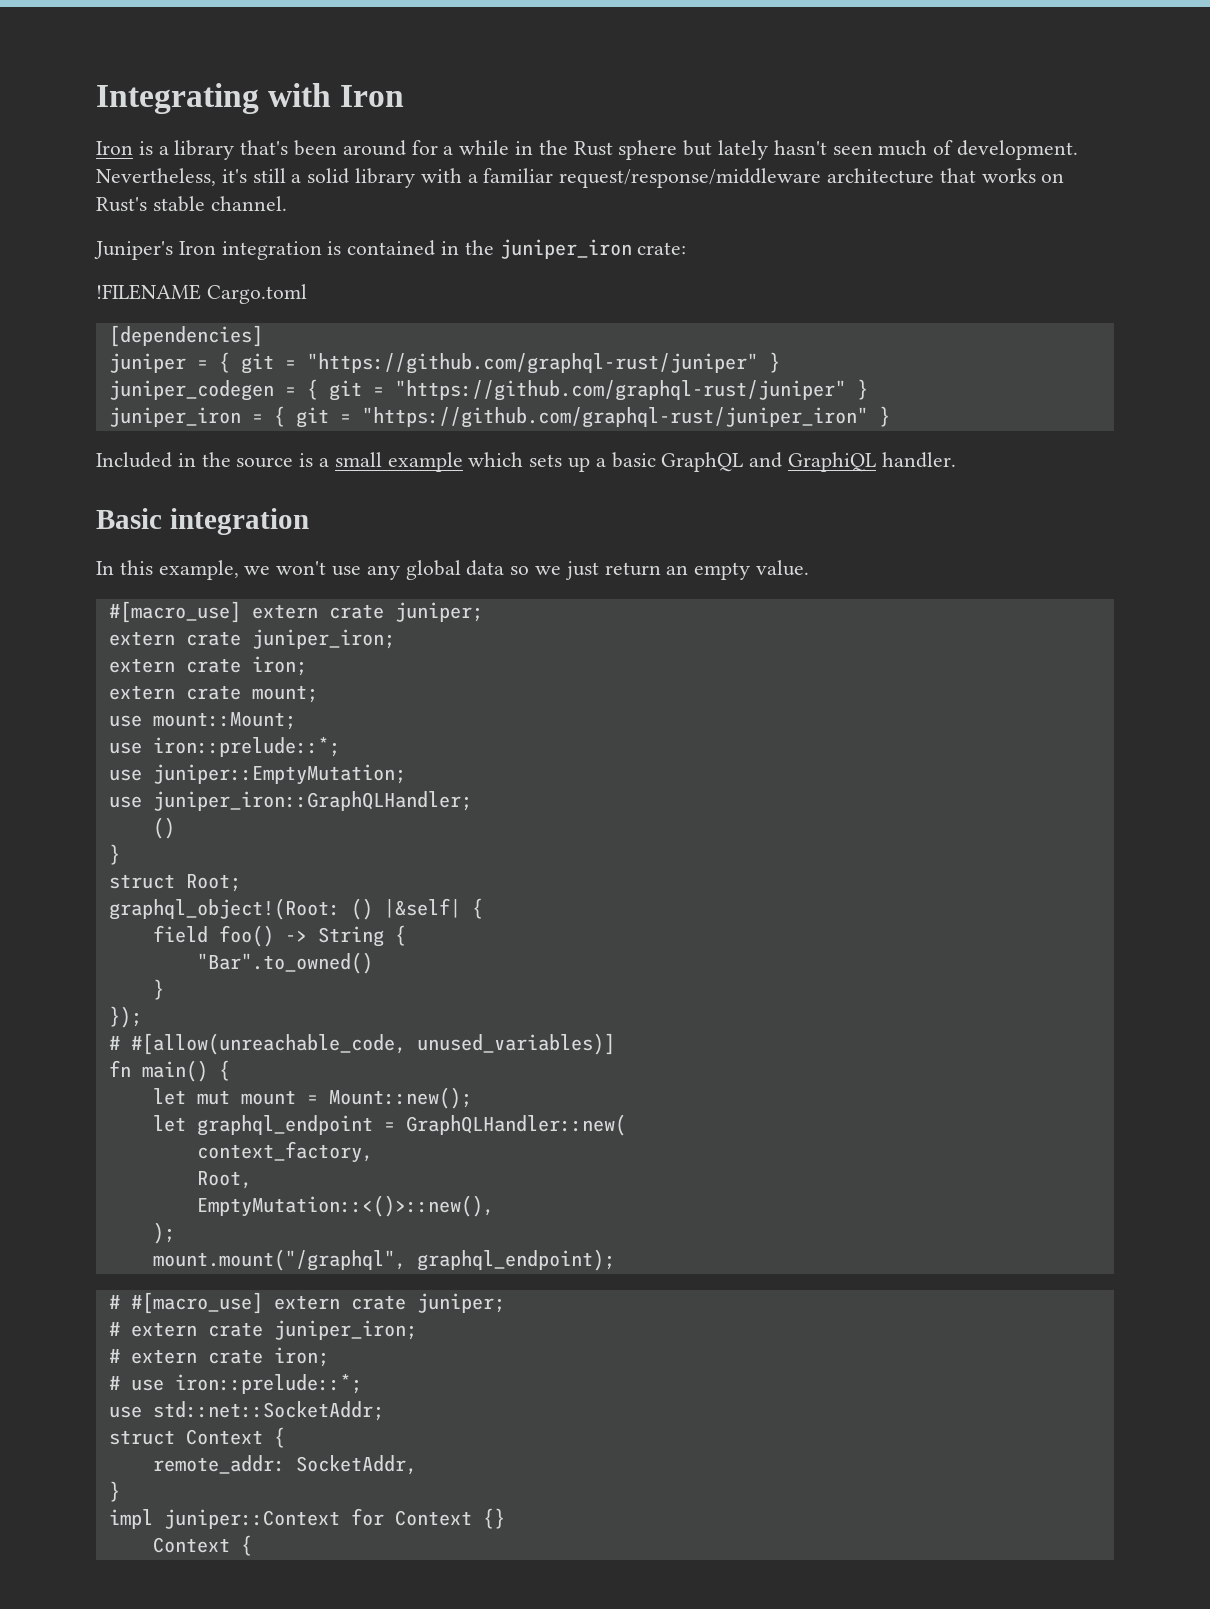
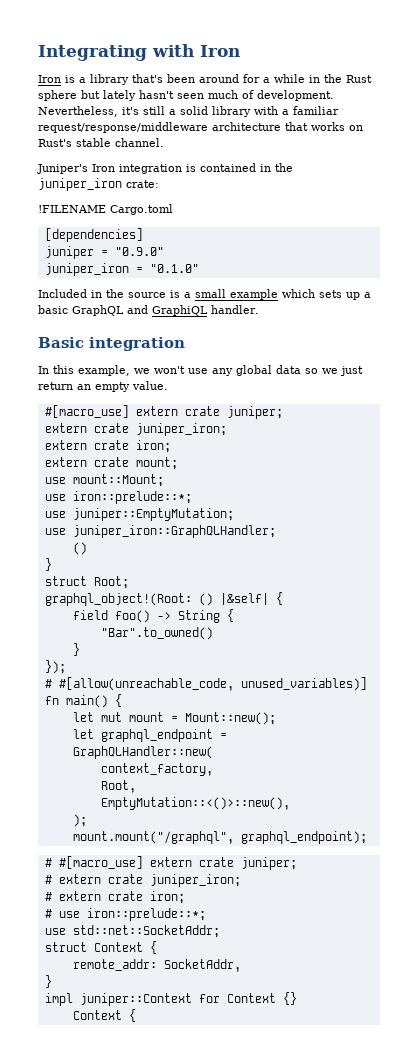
[218,352,780,374] [108,379,868,401] [108,406,890,428] { git = "https://github.com/graphql-rust/juniper" } // juniper_codegen = { git = "https://github.com/graphql-rust/juniper" } // juniper_iron = { git = "https://github.com/graphql-rust/juniper_iron" } -> [114,247,164,256] [44,263,199,276] "0.9.0" // juniper_iron = "0.1.0"

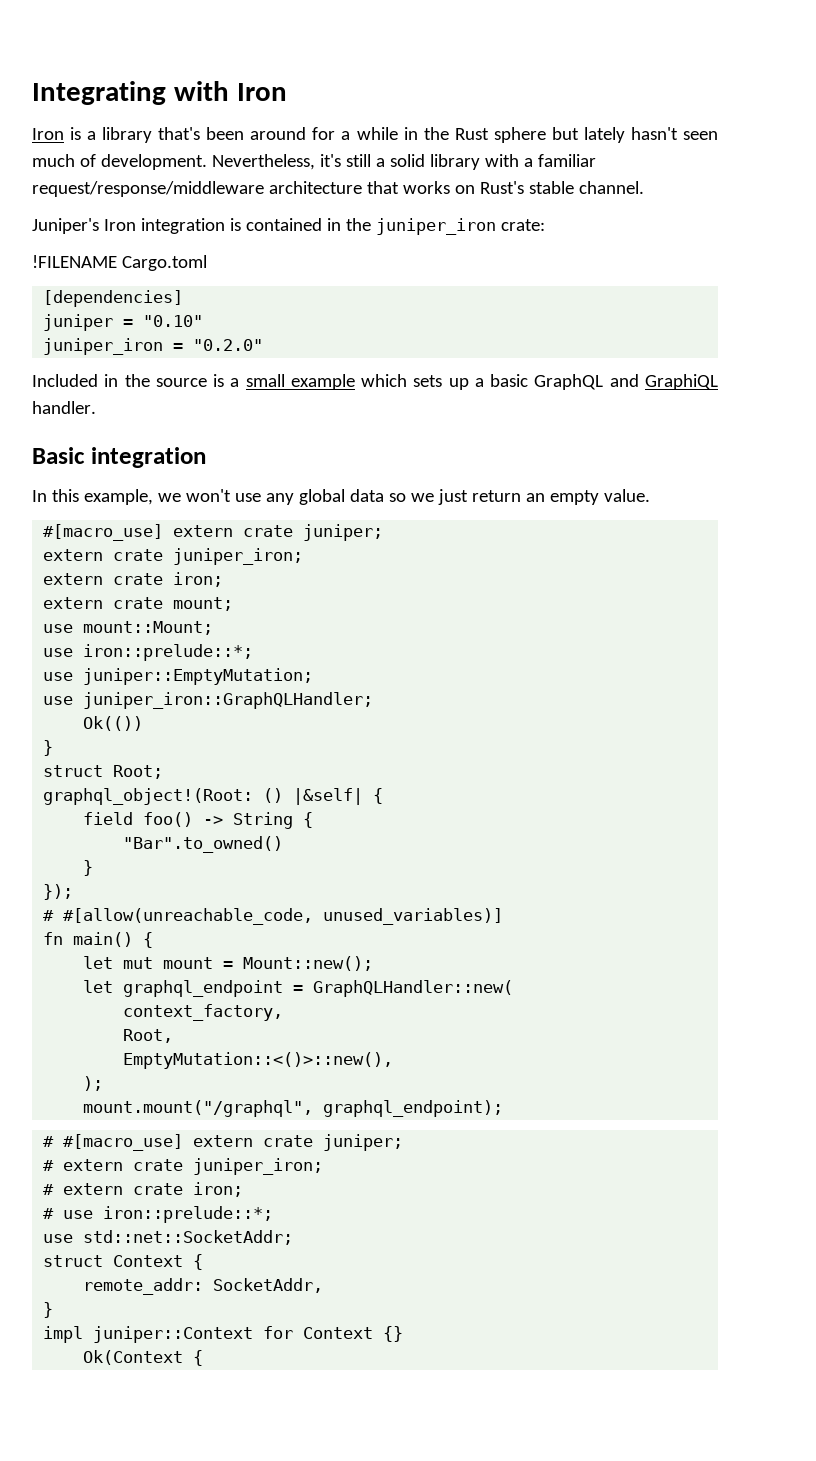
[114,247,164,256] "0.9.0" -> [143,315,204,327] "0.10"
[149,264,199,273] "0.1.0" -> [193,339,264,351] "0.2.0"
[72,542,87,555] () -> [83,716,144,731] Ok(())
[72,1010,122,1020] Context -> [83,1350,184,1365] Ok(Context

